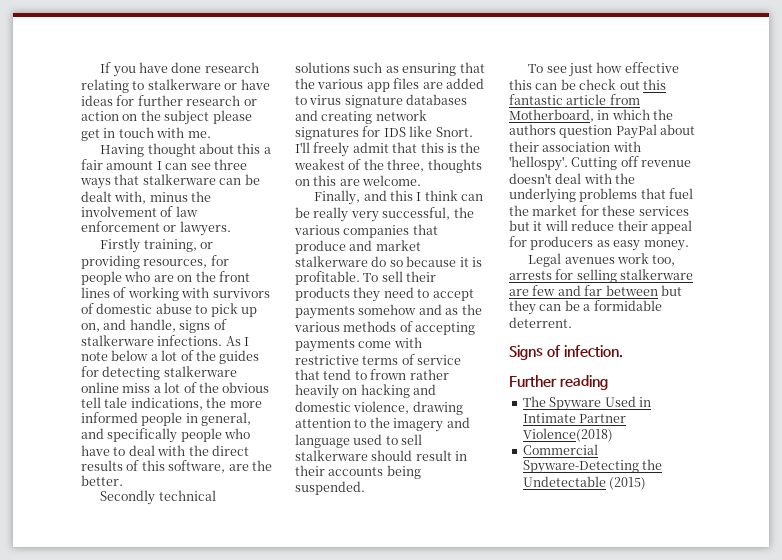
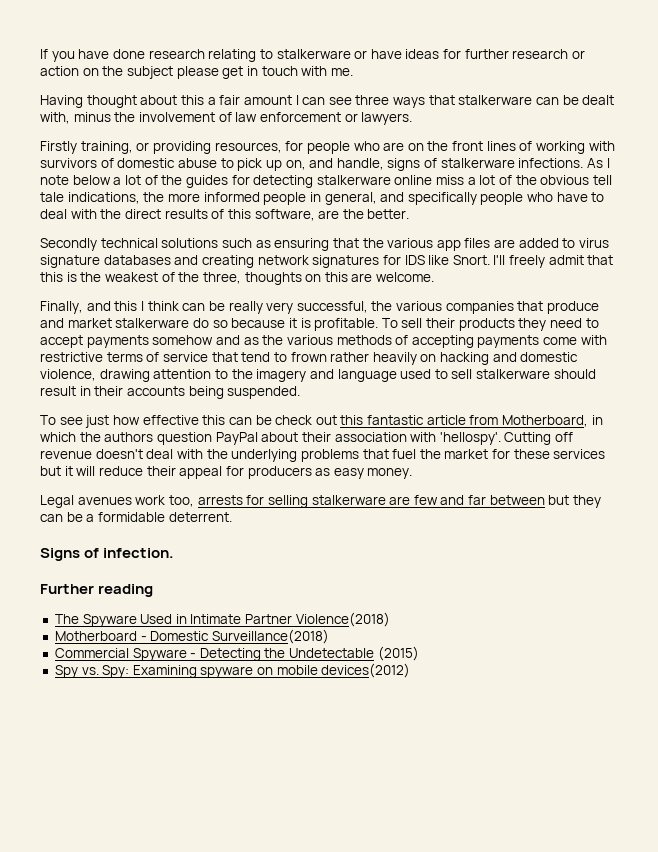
[522,444,598,455] [522,459,663,474] [522,476,647,490] Commercial Spyware-Detecting the Undetectable (2015) -> [54,629,329,644] [54,646,419,661] [54,663,411,678] Motherboard - Domestic Surveillance(2018) // Commercial Spyware - Detecting the Undetectable (2015) // Spy vs. Spy: Examining spyware on mobile devices(2012)

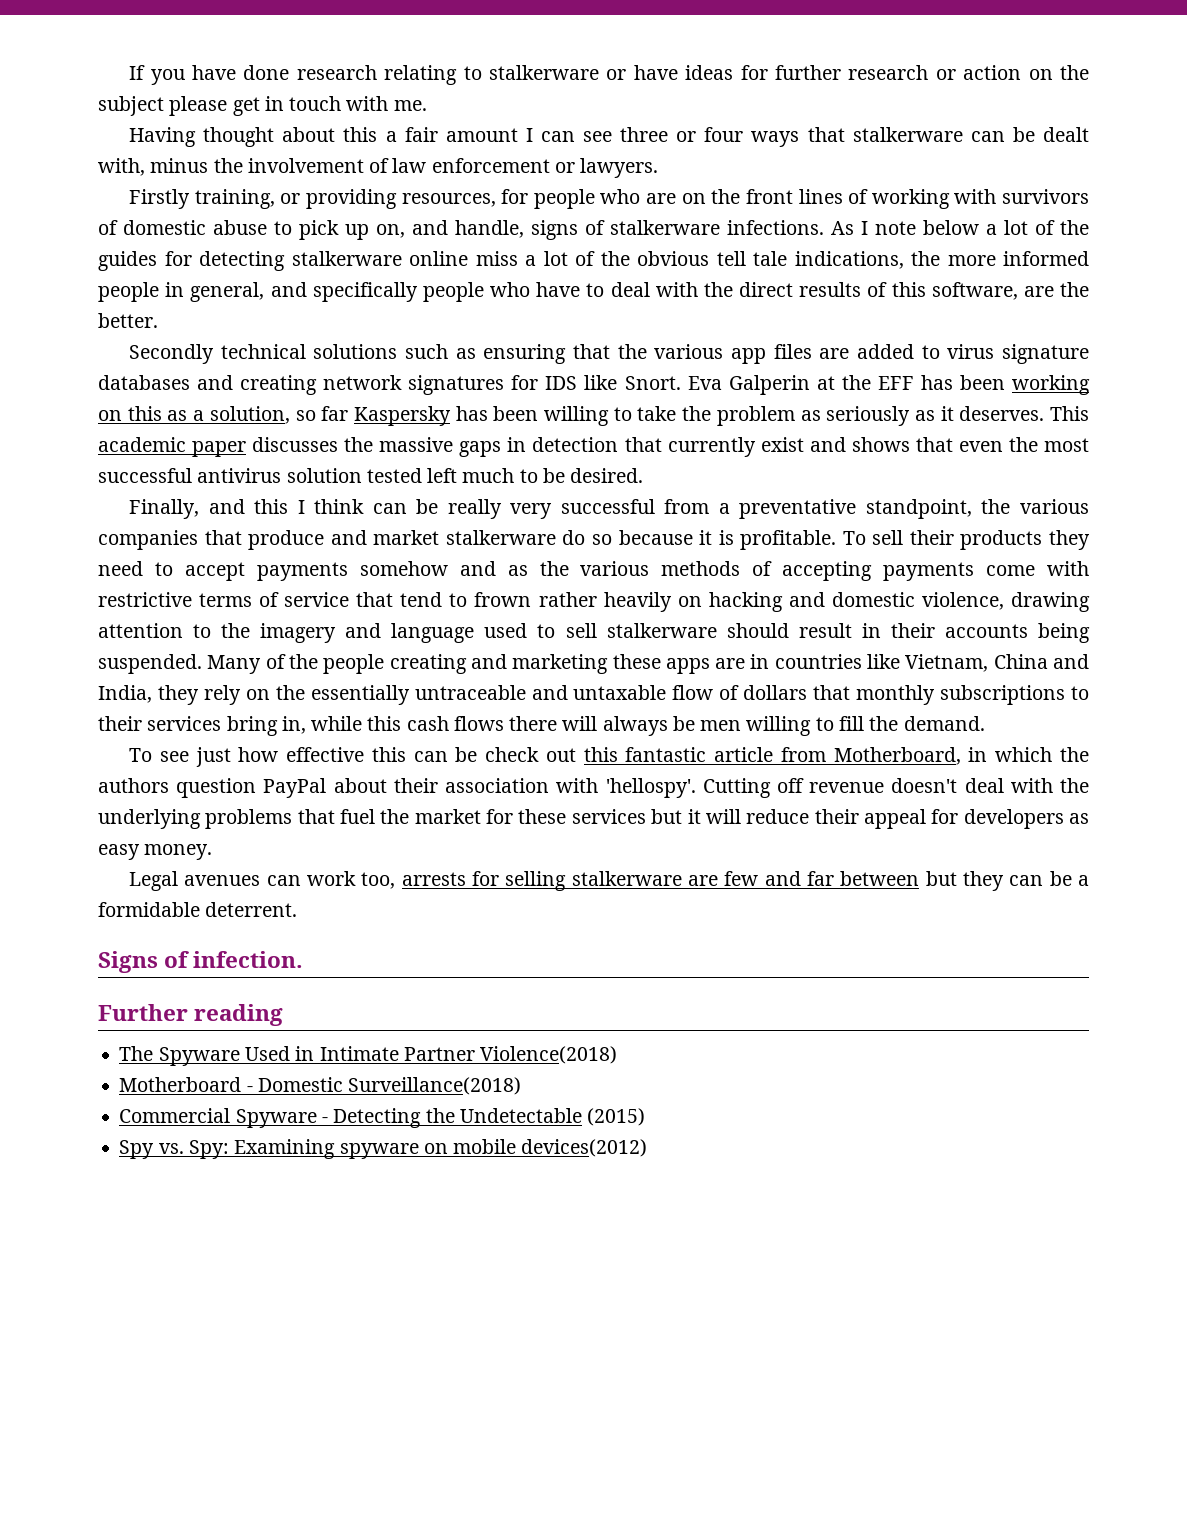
(390, 100) none -> [676,127,744,142] or four
[493,255,614,268] [40,272,435,285] I'll freely admit that this is the weakest of the three, thoughts on this are welcome. -> [687,375,1090,395] [98,406,1090,426] [98,437,1089,457] [98,468,644,483] Eva Galperin at the EFF has been working on this as a solution, so far Kaspersky has been willing to take the problem as seriously as it deserves. This academic paper discusses the massive gaps in detection that currently exist and shows that even the most successful antivirus solution tested left much to be desired.
[296,301,368,313] successful, -> [560,499,972,519] successful from a preventative standpoint,
(301, 392) none -> [207,654,1089,674] [98,685,1089,705] [98,716,985,736] Many of the people creating and marketing these apps are in countries like Vietnam, China and India, they rely on the essentially untraceable and untaxable flow of dollars that monthly subscriptions to their services bring in, while this cash flows there will always be men willing to fill the demand.
[247,466,312,479] producers -> [963,809,1064,829] developers
(132, 501) none -> [266,875,301,886] can

